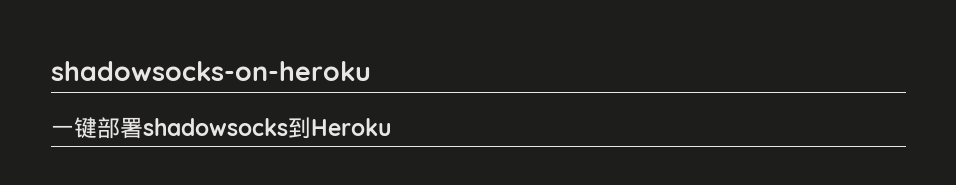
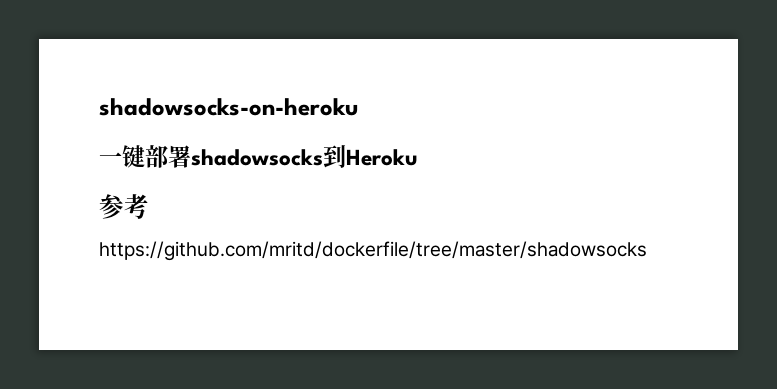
(392, 127) none -> [99,194,149,219] [99,241,647,261] // 参考 // https://github.com/mritd/dockerfile/tree/master/shadowsocks

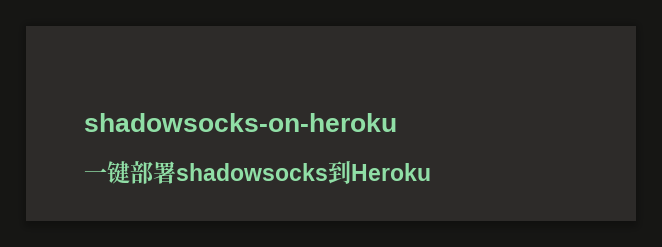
[99,194,149,219] [99,241,647,261] // 参考 // https://github.com/mritd/dockerfile/tree/master/shadowsocks -> (431, 172) none

